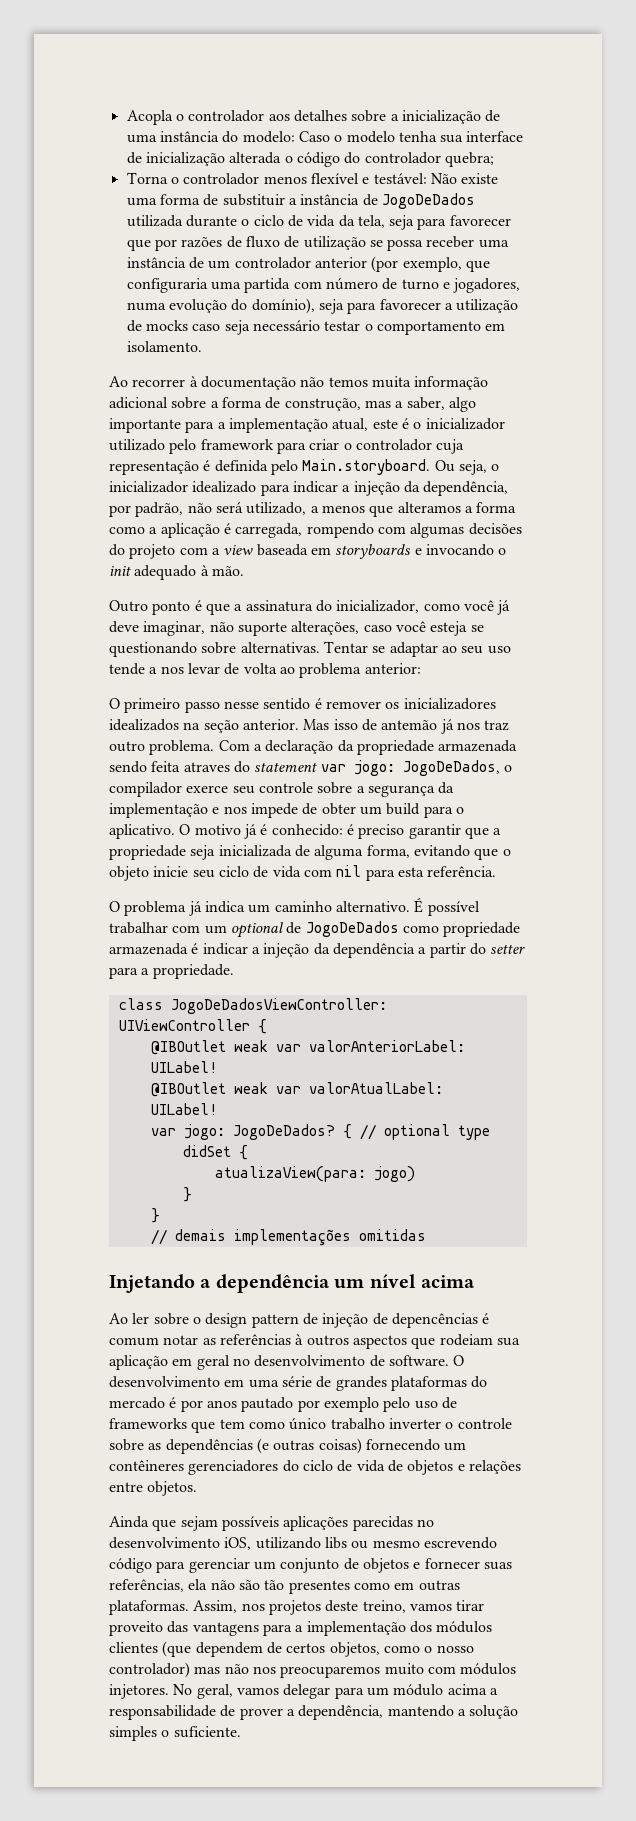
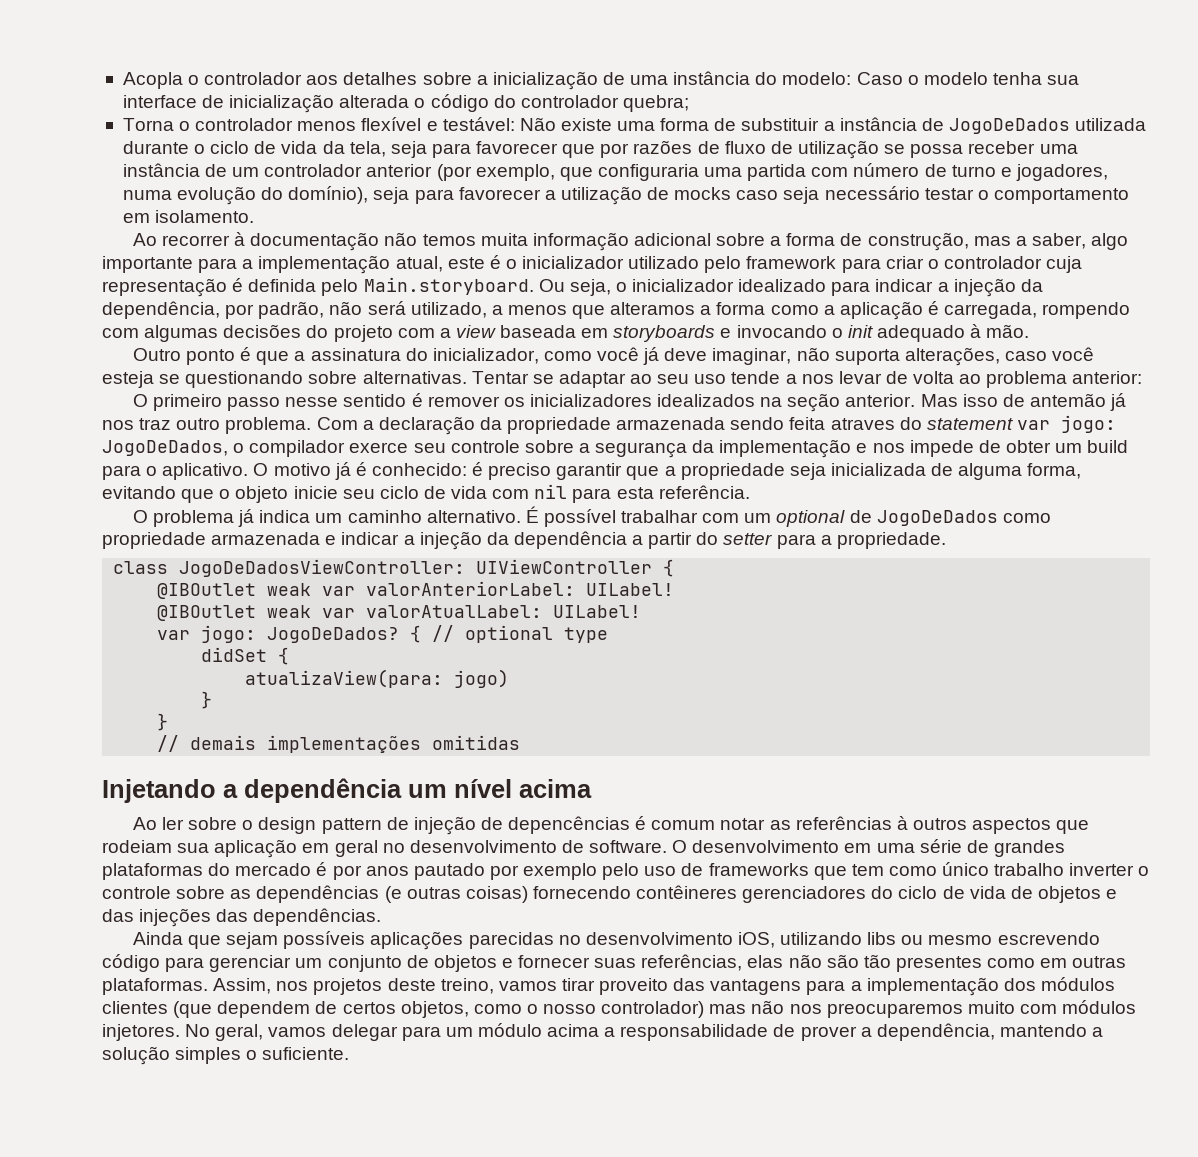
[237,622,287,636] suporte -> [834,349,900,365] suporta
[191,943,199,954] é -> [325,535,337,545] e
[444,1442,467,1451] um -> (631, 892) none
[468,1460,521,1474] [109,1481,198,1496] relações entre objetos. -> [102,908,382,927] das injeções das dependências.
[188,1579,208,1590] ela -> [747,955,784,968] elas

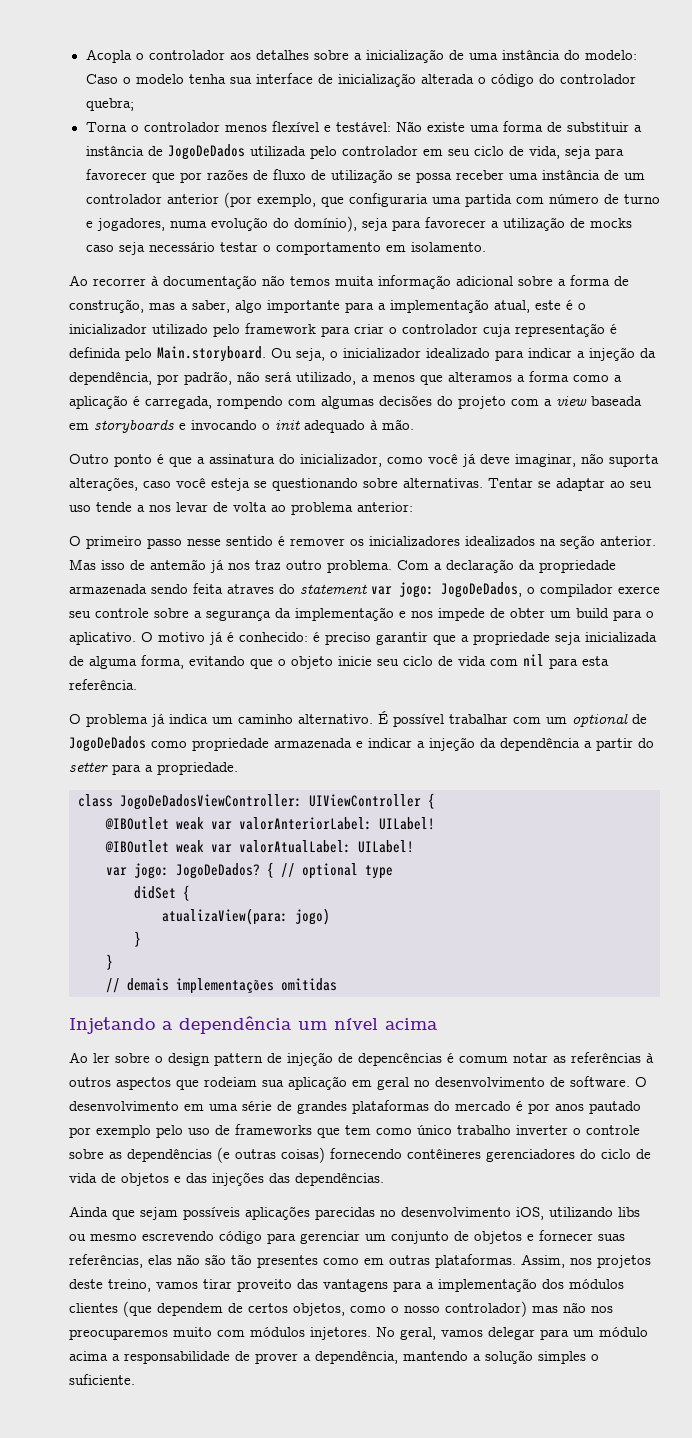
[122,141,386,157] durante o ciclo de vida da tela, -> [309,146,560,159] pelo controlador em seu ciclo de vida,

